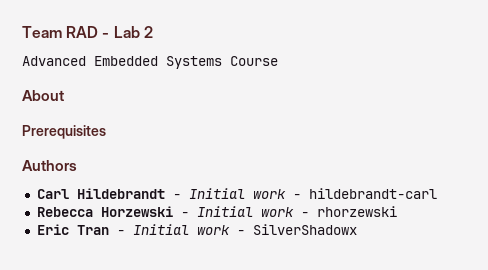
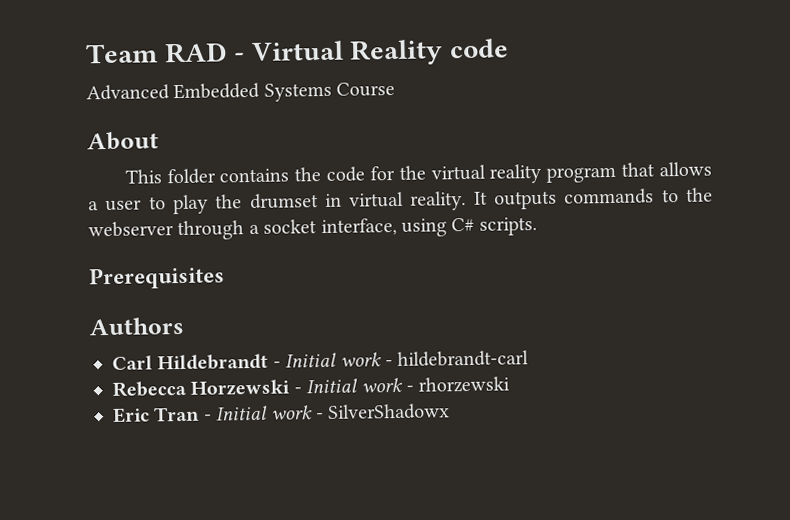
[113,26,153,38] Lab 2 -> [250,38,509,66] Virtual Reality code
(64, 95) none -> [124,161,712,185] [88,187,713,215] [88,217,537,241] // This folder contains the code for the virtual reality program that allows a user to play the drumset in virtual reality. It outputs commands to the webserver through a socket interface, using C# scripts.

